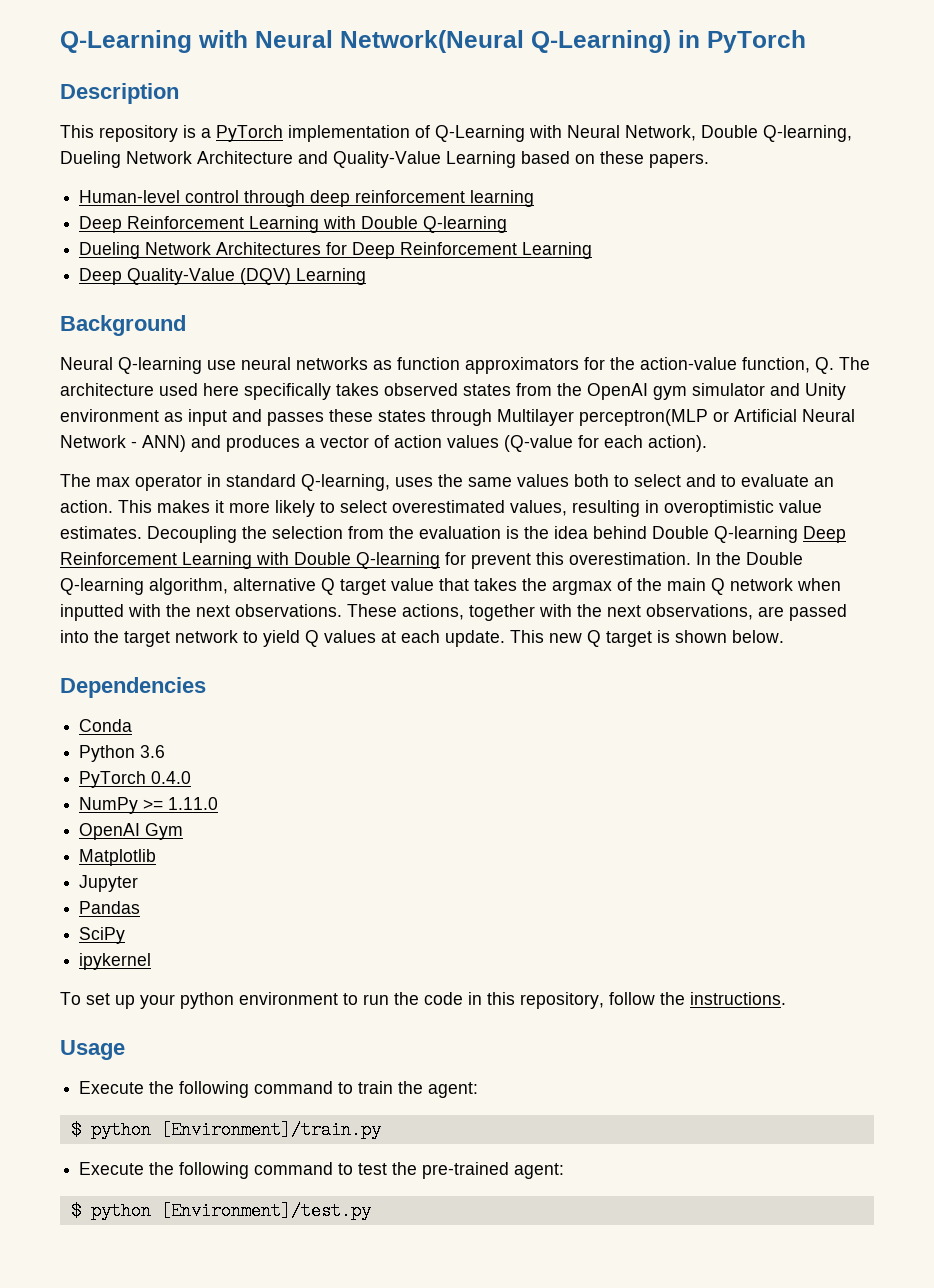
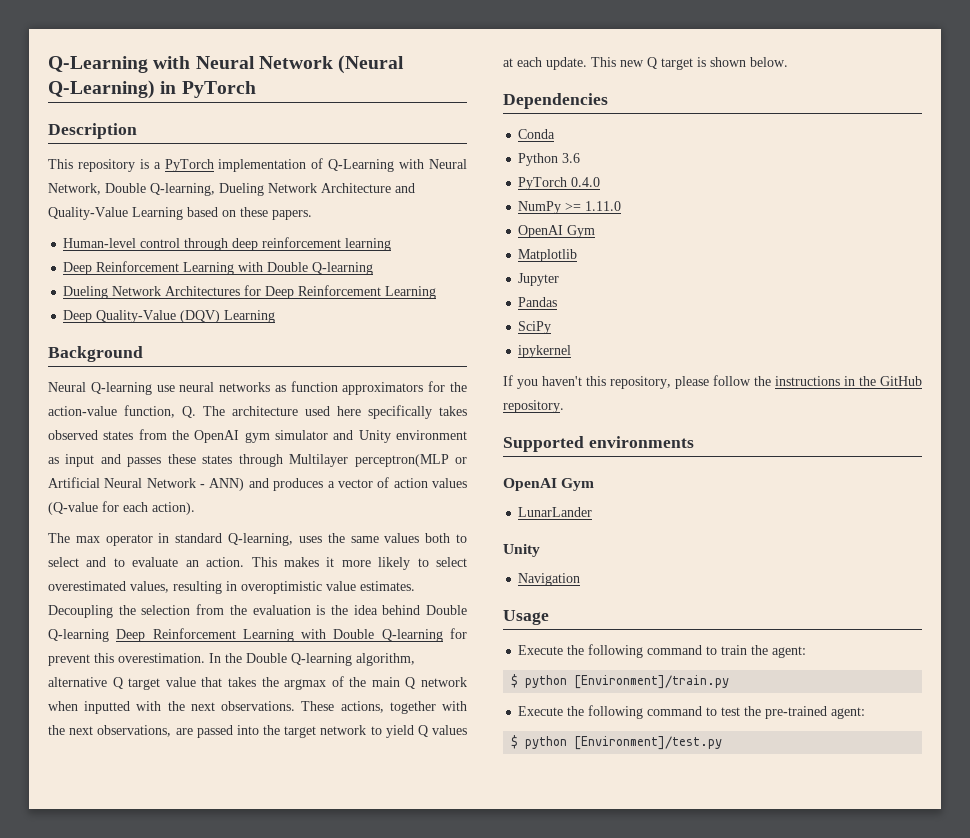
[60,30,524,53] Q-Learning with Neural Network(Neural -> [48,55,405,74] Q-Learning with Neural Network (Neural
[60,992,482,1009] To set up your python environment to run the code in -> [503,375,582,389] If you haven't
(604, 1000) none -> [675,376,709,389] please
[690,992,786,1005] instructions. -> [775,376,922,386] [503,400,564,413] [503,436,694,452] [503,478,595,491] [518,507,593,517] [503,544,540,557] [518,573,581,586] instructions in the GitHub repository. // Supported environments // OpenAI Gym // LunarLander // Unity // Navigation

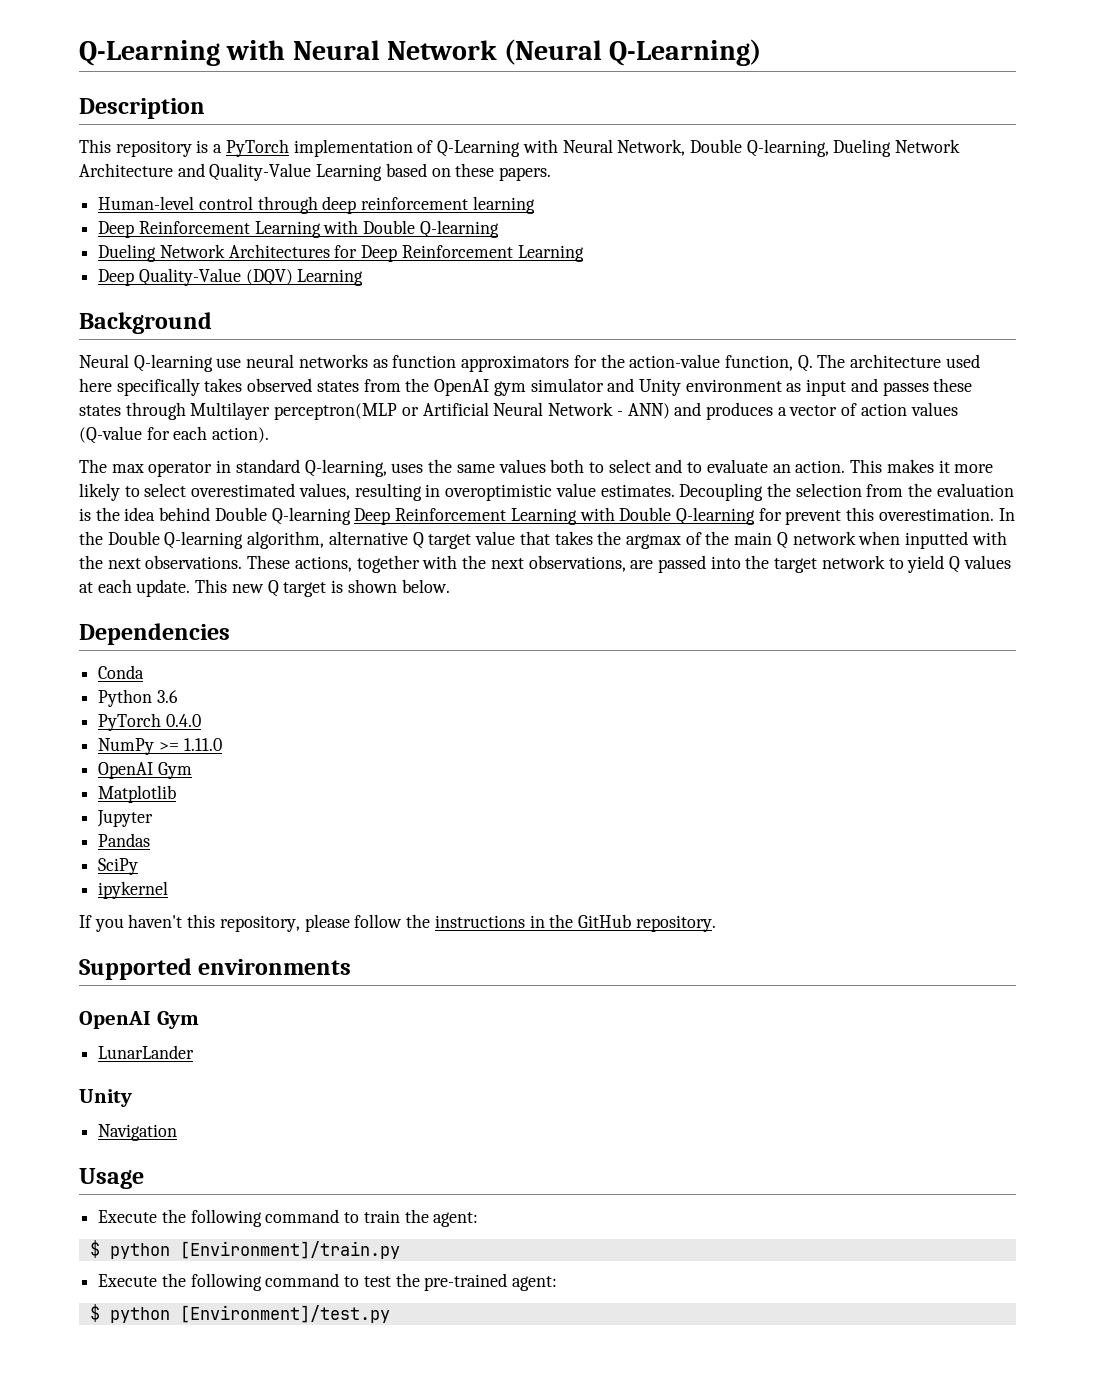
[160,81,256,98] in PyTorch -> (762, 52) none

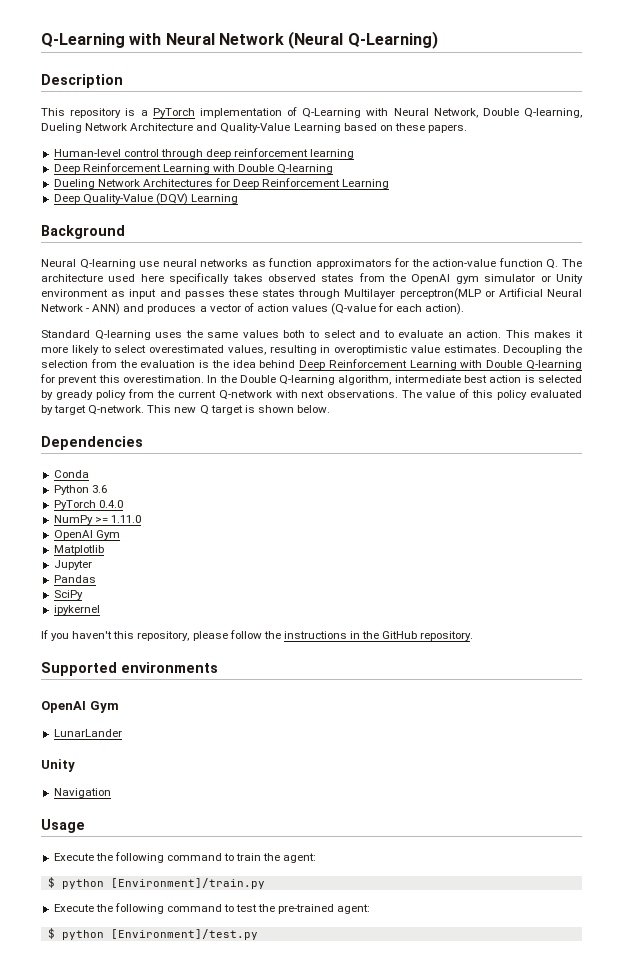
[724,355,793,371] function, -> [498,258,543,267] function
[607,378,635,392] and -> [540,275,551,282] or
[79,459,387,477] The max operator in standard Q-learning, -> [41,330,151,340] Standard Q-learning
[214,507,351,525] Double Q-learning -> (296, 364) none
[328,531,1007,549] [79,555,1011,573] [79,579,191,597] alternative Q target value that takes the argmax of the main Q network when inputted with the next observations. These actions, together with the next observations, are passed into the target network to yield Q values at each update. -> [394,375,583,383] [41,389,582,400] [41,405,145,415] intermediate best action is selected by gready policy from the current Q-network with next observations. The value of this policy evaluated by target Q-network.

